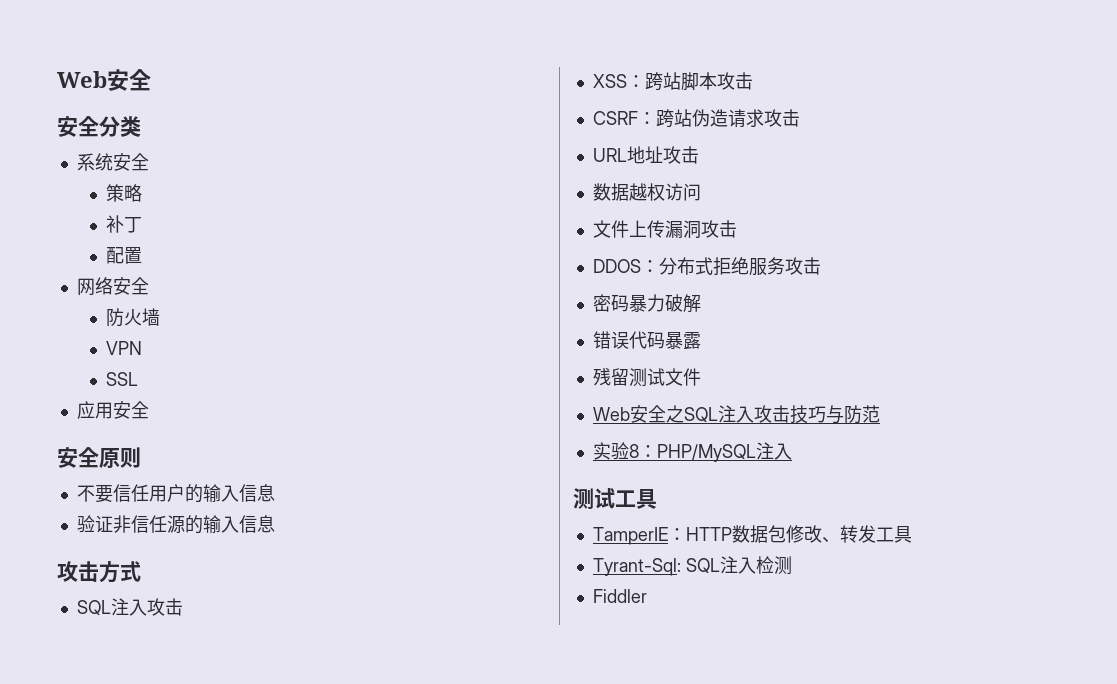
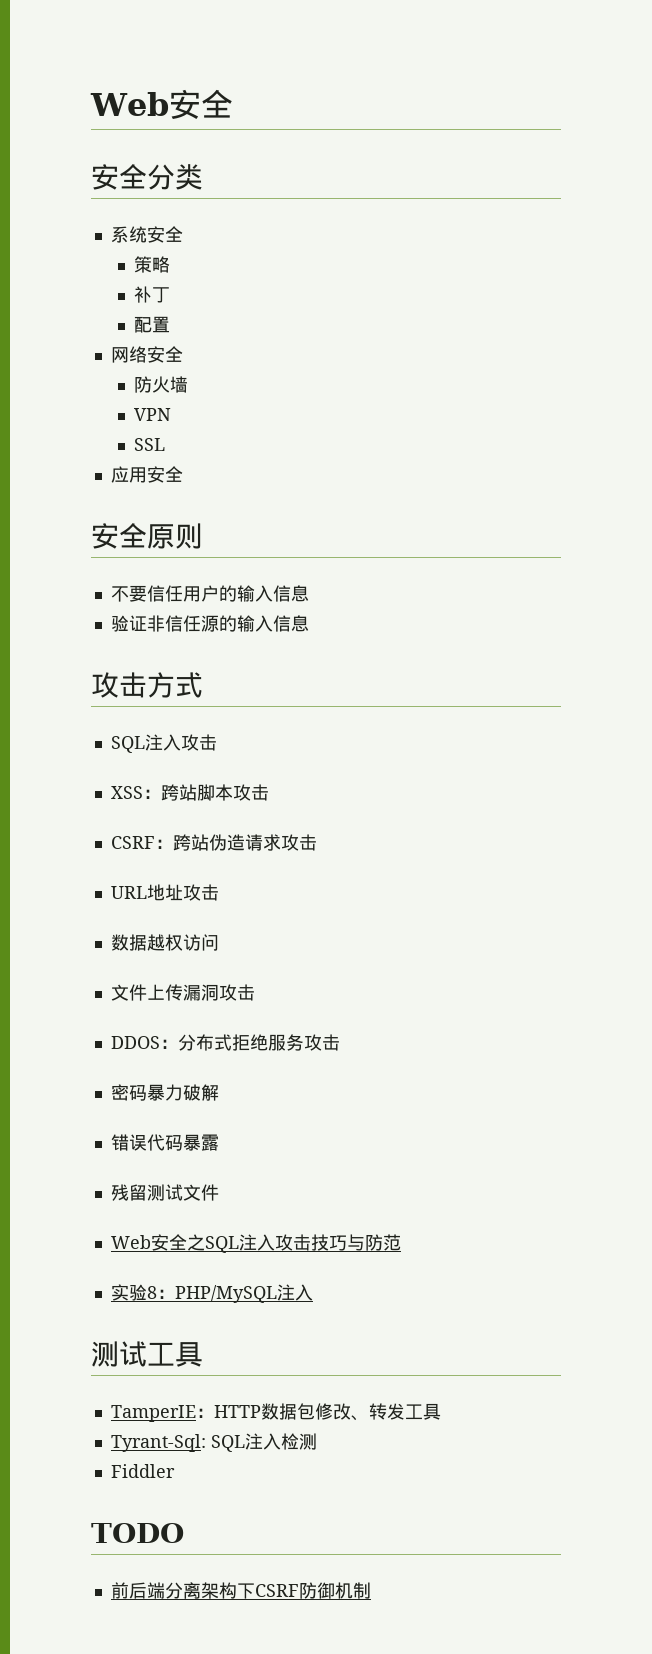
(647, 596) none -> [91,1523,184,1543] [110,1582,371,1599] // TODO // 前后端分离架构下CSRF防御机制

